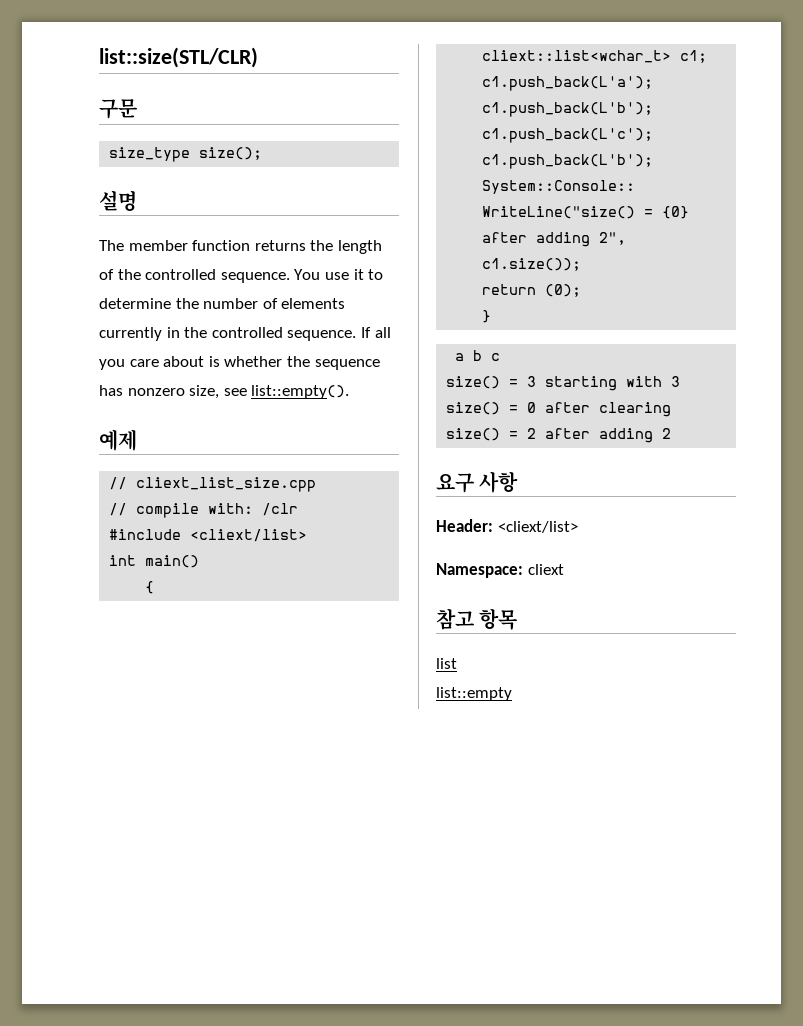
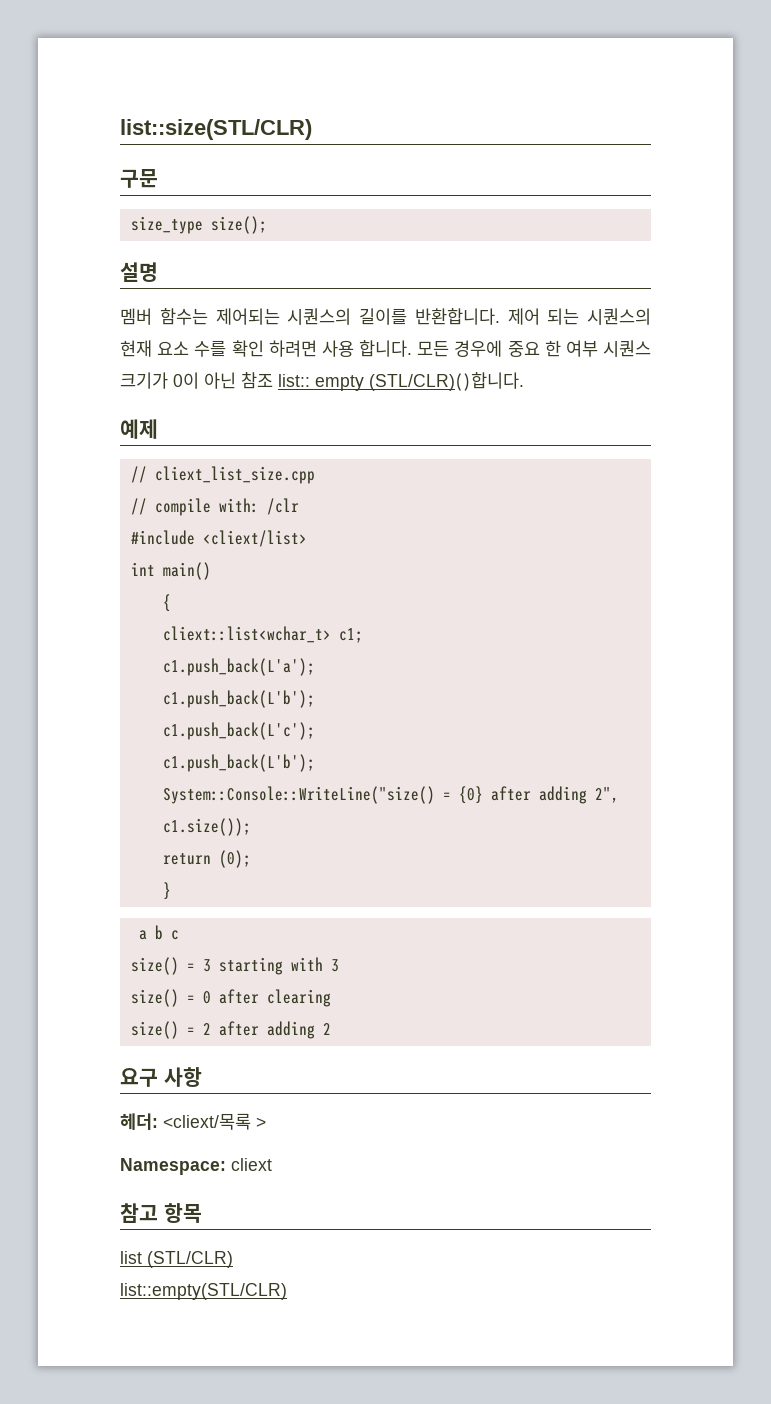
[99,240,382,254] [99,269,384,283] [99,298,346,309] [99,327,391,341] [99,356,380,370] [99,385,350,399] The member function returns the length of the controlled sequence. You use it to determine the number of elements currently in the controlled sequence. If all you care about is whether the sequence has nonzero size, see list::empty(). -> [120,308,651,325] [120,340,652,357] [120,372,524,391] 멤버 함수는 제어되는 시퀀스의 길이를 반환합니다. 제어 되는 시퀀스의 현재 요소 수를 확인 하려면 사용 합니다. 모든 경우에 중요 한 여부 시퀀스 크기가 0이 아닌 참조 list:: empty (STL/CLR)()합니다.
[436,519,578,533] Header: <cliext/list> -> [120,1113,266,1130] 헤더: <cliext/목록 >
[436,687,512,701] // list::empty -> [147,1251,233,1268] [120,1283,287,1300] (STL/CLR) // list::empty(STL/CLR)

